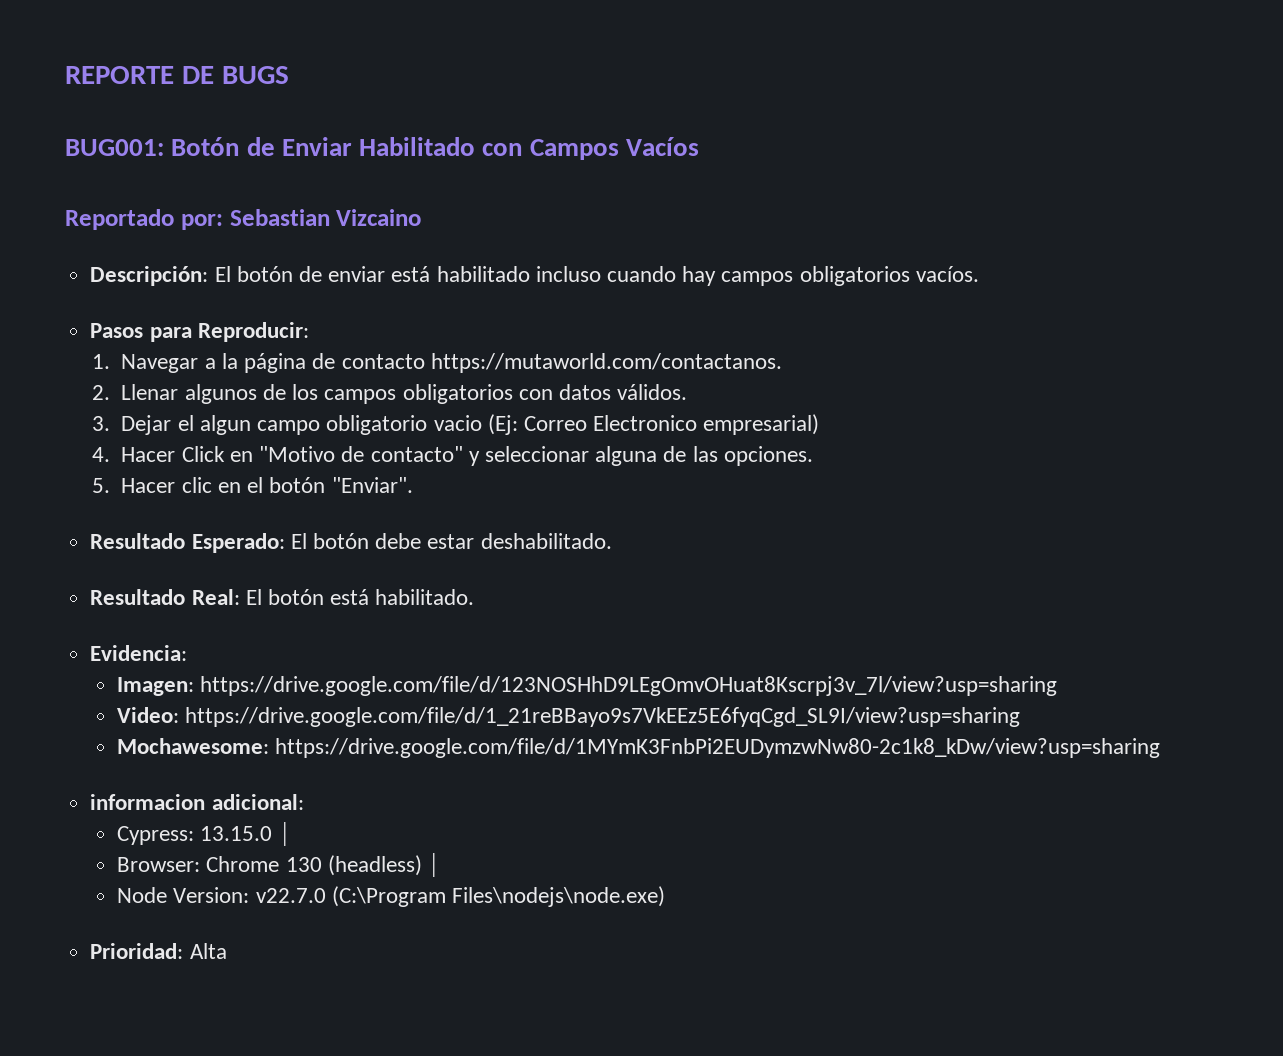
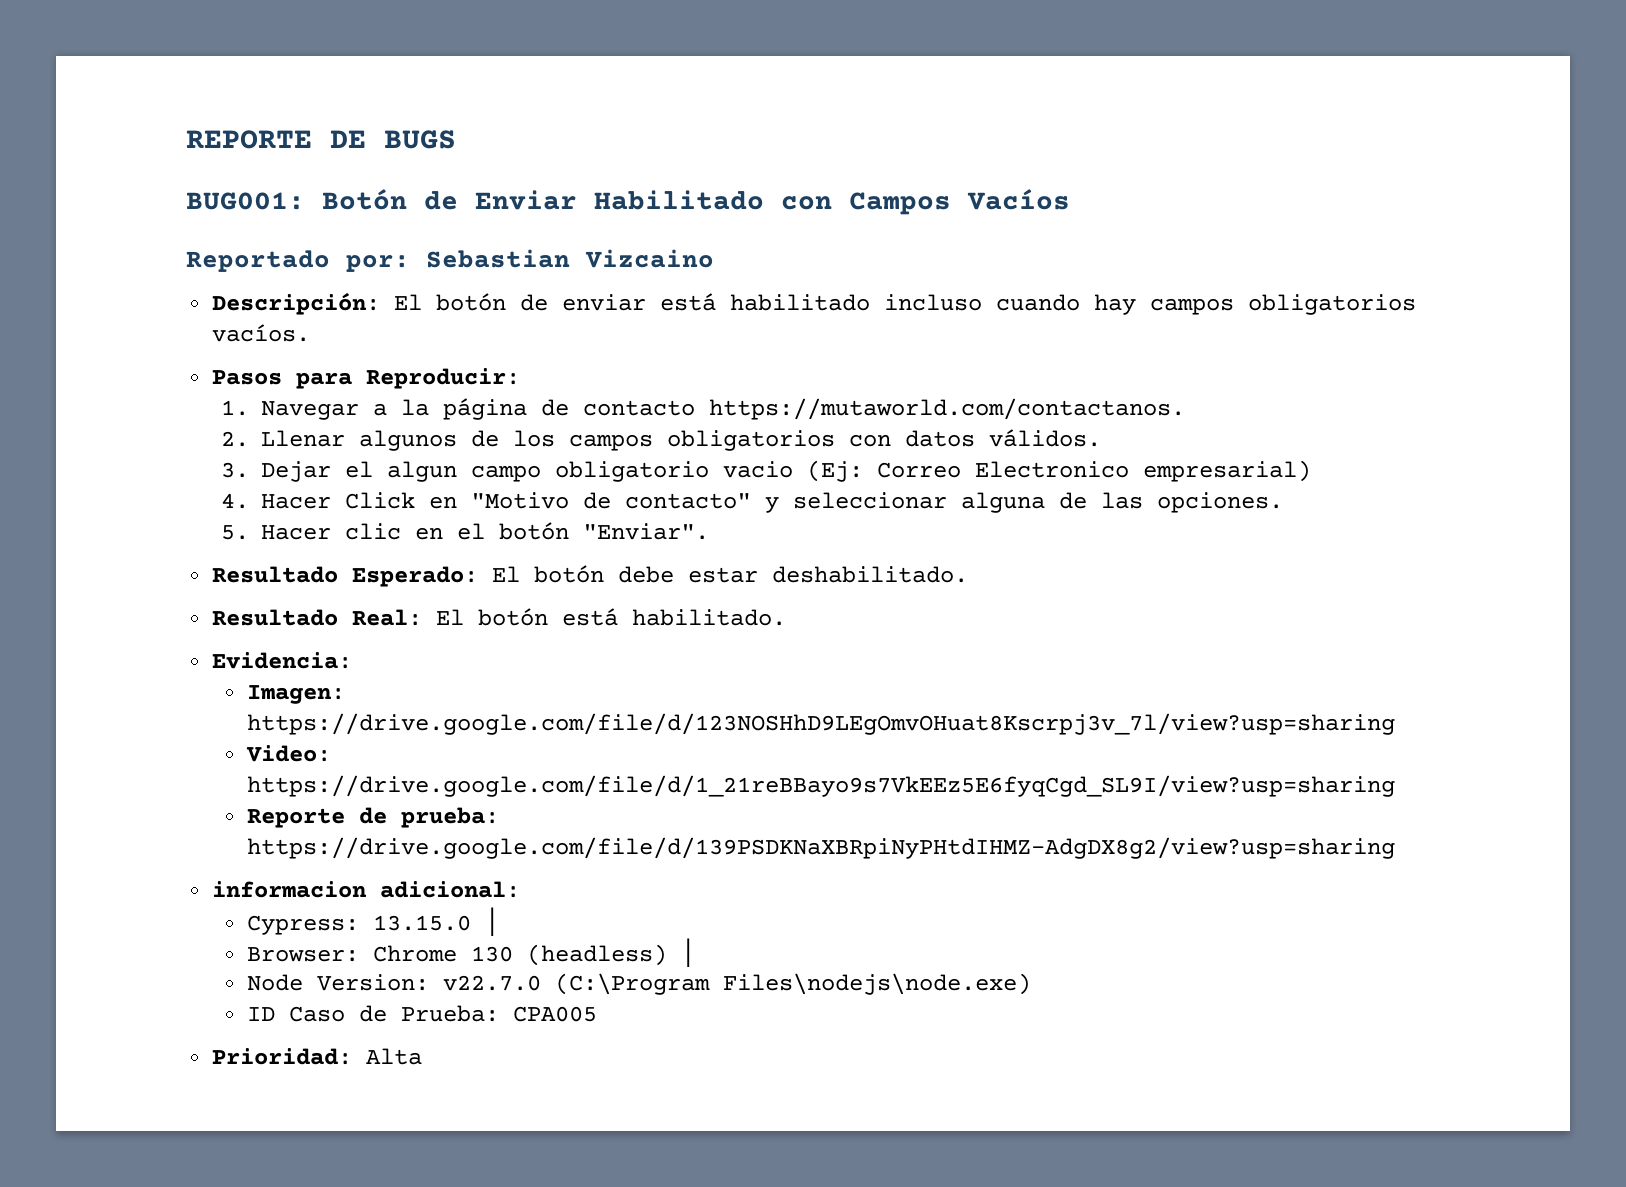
[117,738,1161,758] Mochawesome: https://drive.google.com/file/d/1MYmK3FnbPi2EUDymzwNw80-2c1k8_kDw/view?usp=sharing -> [247,807,500,828] [247,837,1396,859] Reporte de prueba: https://drive.google.com/file/d/139PSDKNaXBRpiNyPHtdIHMZ-AdgDX8g2/view?usp=sharing
(666, 896) none -> [247,1005,598,1022] // ID Caso de Prueba: CPA005

